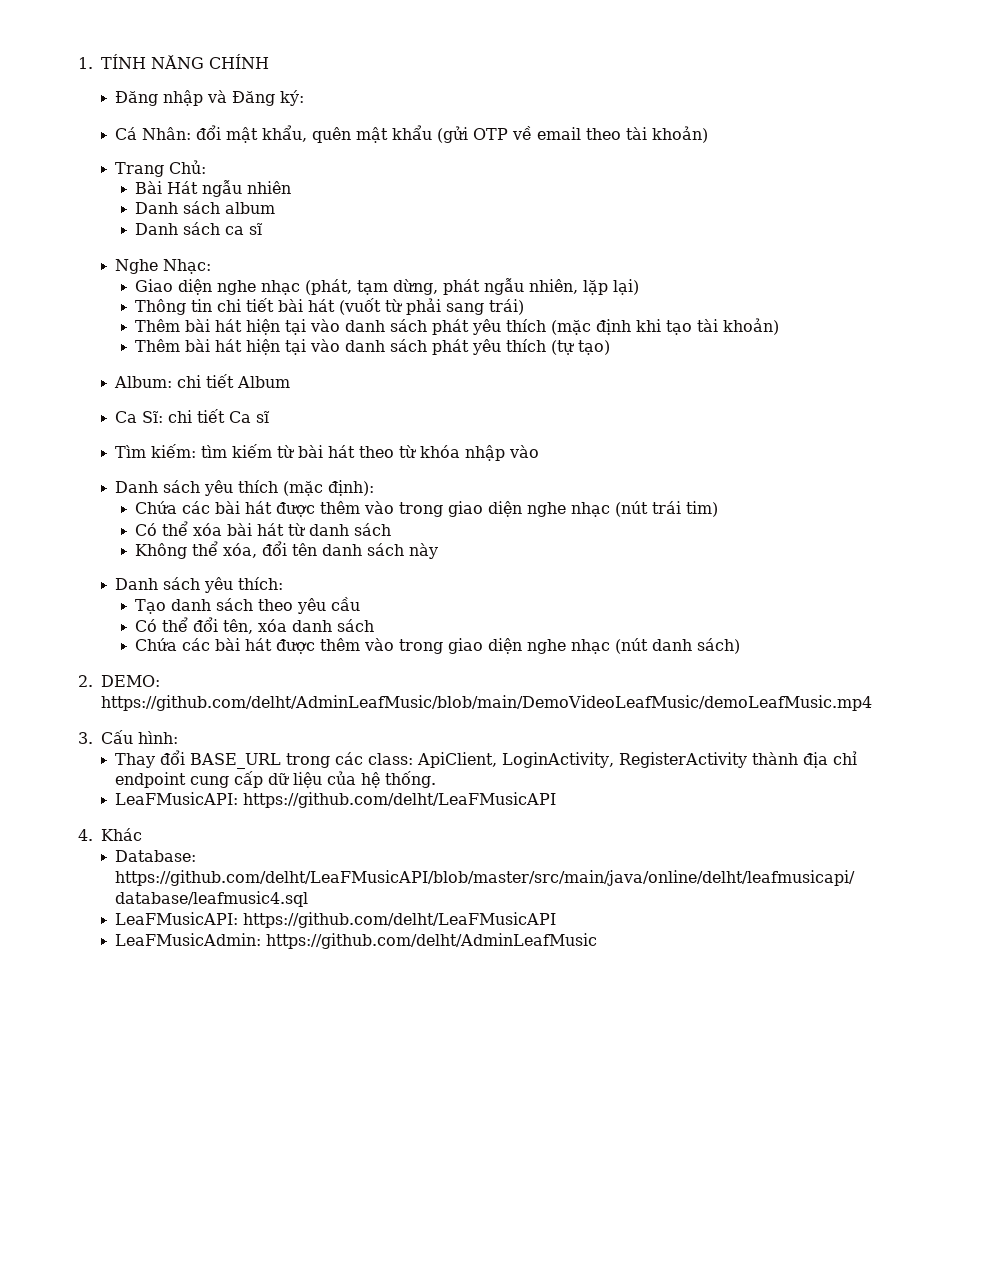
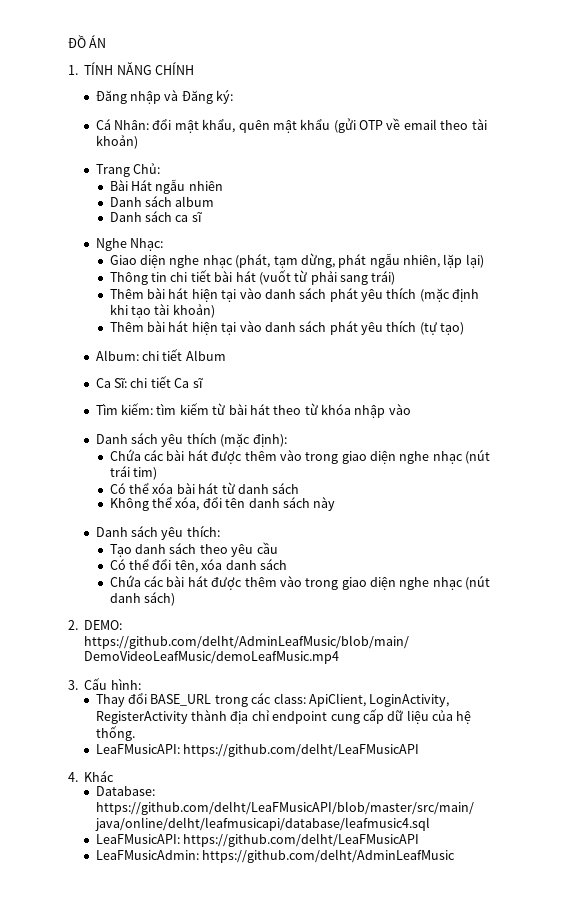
(78, 63) none -> [68,35,107,48] ĐỒ ÁN //

